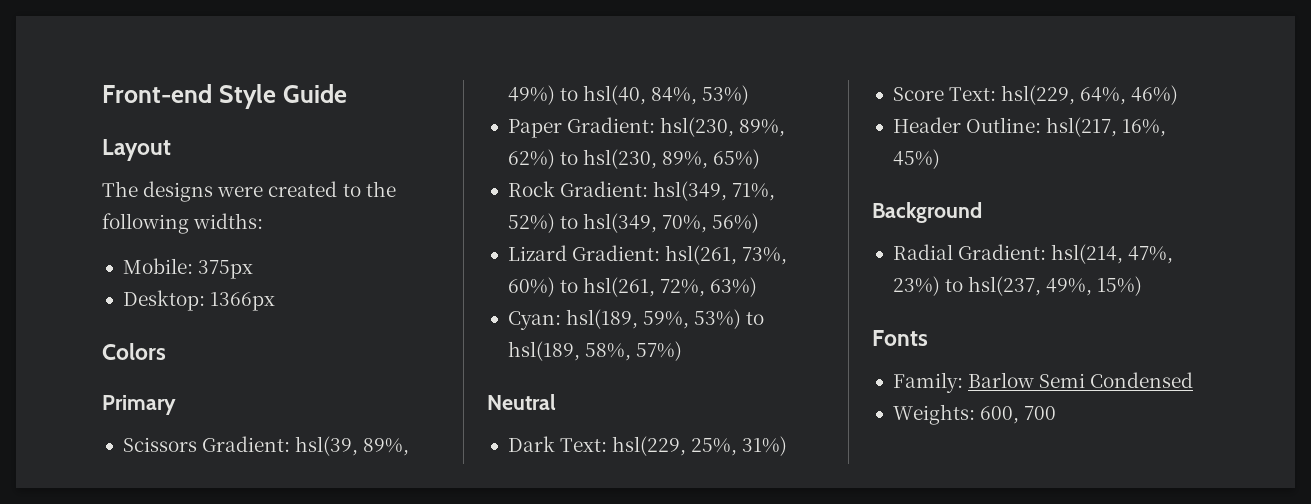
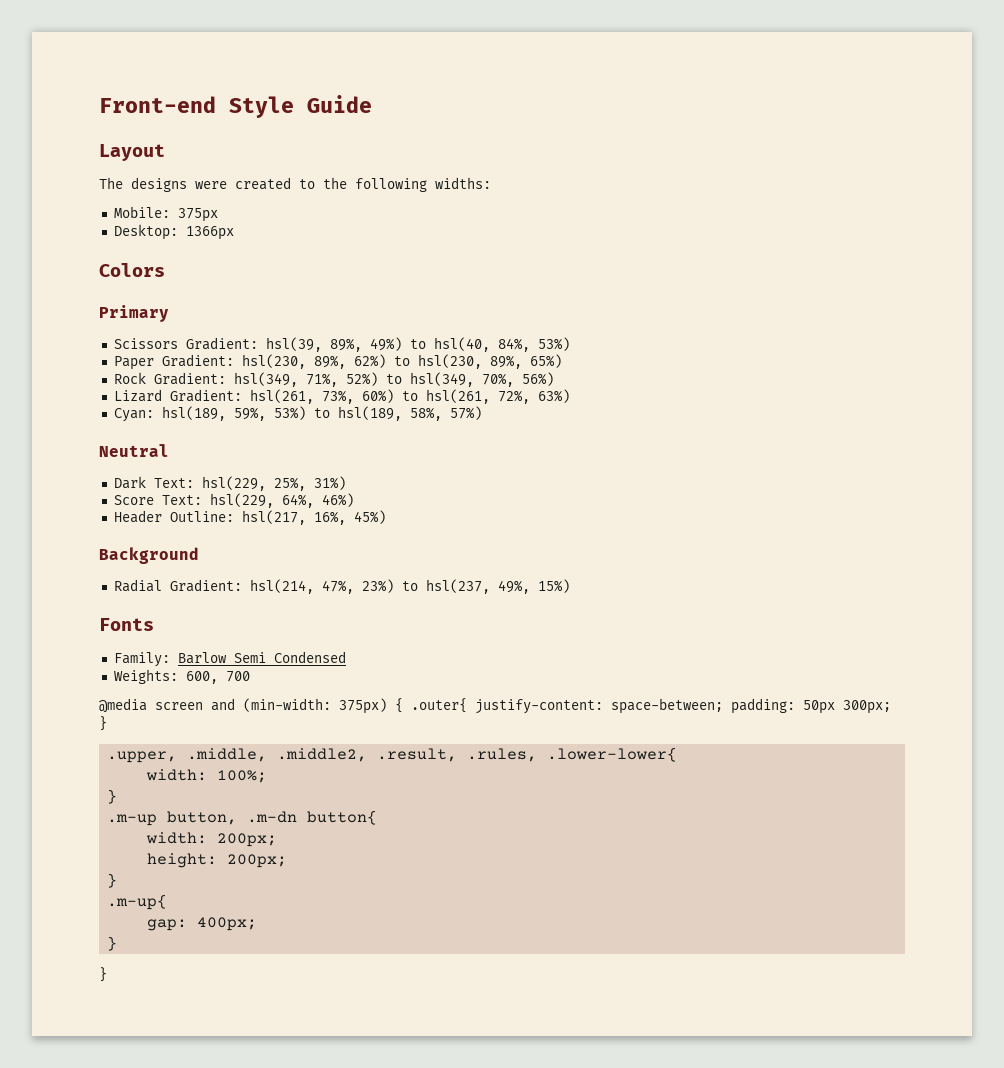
(1057, 413) none -> [99,698,891,714] [99,716,107,731] [107,747,678,763] [146,769,268,783] [107,789,118,804] [107,810,378,826] [146,832,278,847] [147,853,288,868] [107,873,118,888] [107,894,168,910] [147,917,258,931] [107,936,118,951] [99,967,107,982] // @media screen and (min-width: 375px) { .outer{ justify-content: space-between; padding: 50px 300px; } // .upper, .middle, .middle2, .result, .rules, .lower-lower{ // width: 100%; // } // .m-up button, .m-dn button{ // width: 200px; // height: 200px; // } // .m-up{ // gap: 400px; // } // }

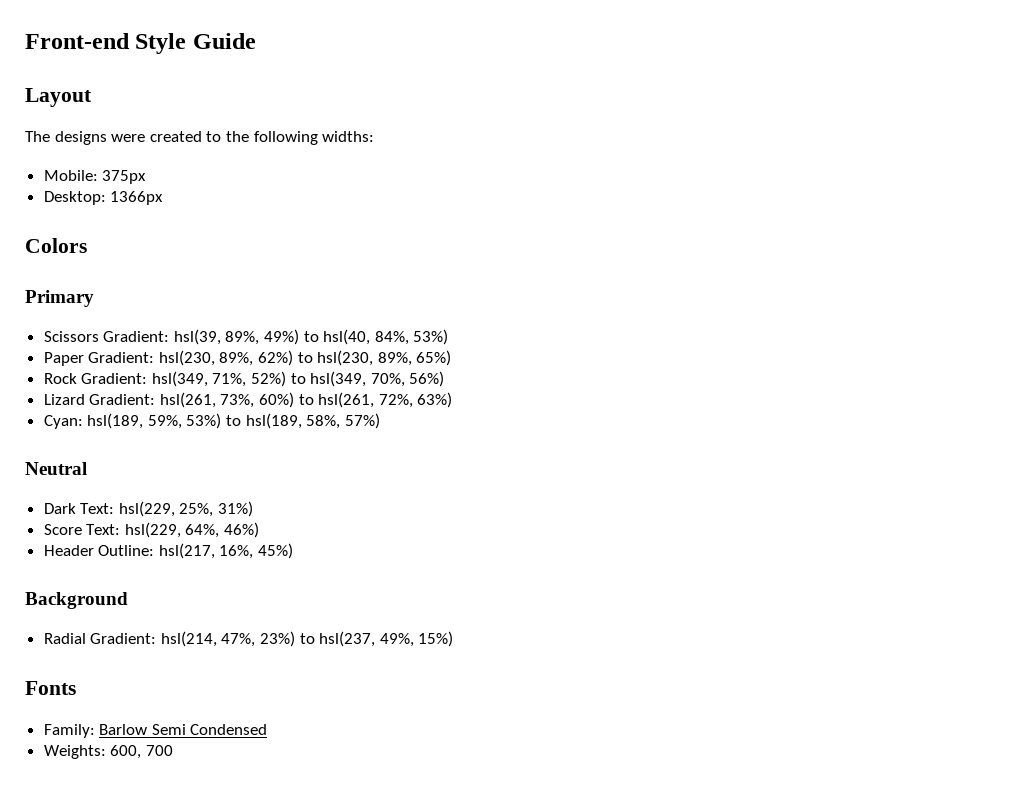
[99,698,891,714] [99,716,107,731] [107,747,678,763] [146,769,268,783] [107,789,118,804] [107,810,378,826] [146,832,278,847] [147,853,288,868] [107,873,118,888] [107,894,168,910] [147,917,258,931] [107,936,118,951] [99,967,107,982] // @media screen and (min-width: 375px) { .outer{ justify-content: space-between; padding: 50px 300px; } // .upper, .middle, .middle2, .result, .rules, .lower-lower{ // width: 100%; // } // .m-up button, .m-dn button{ // width: 200px; // height: 200px; // } // .m-up{ // gap: 400px; // } // } -> (173, 750) none

